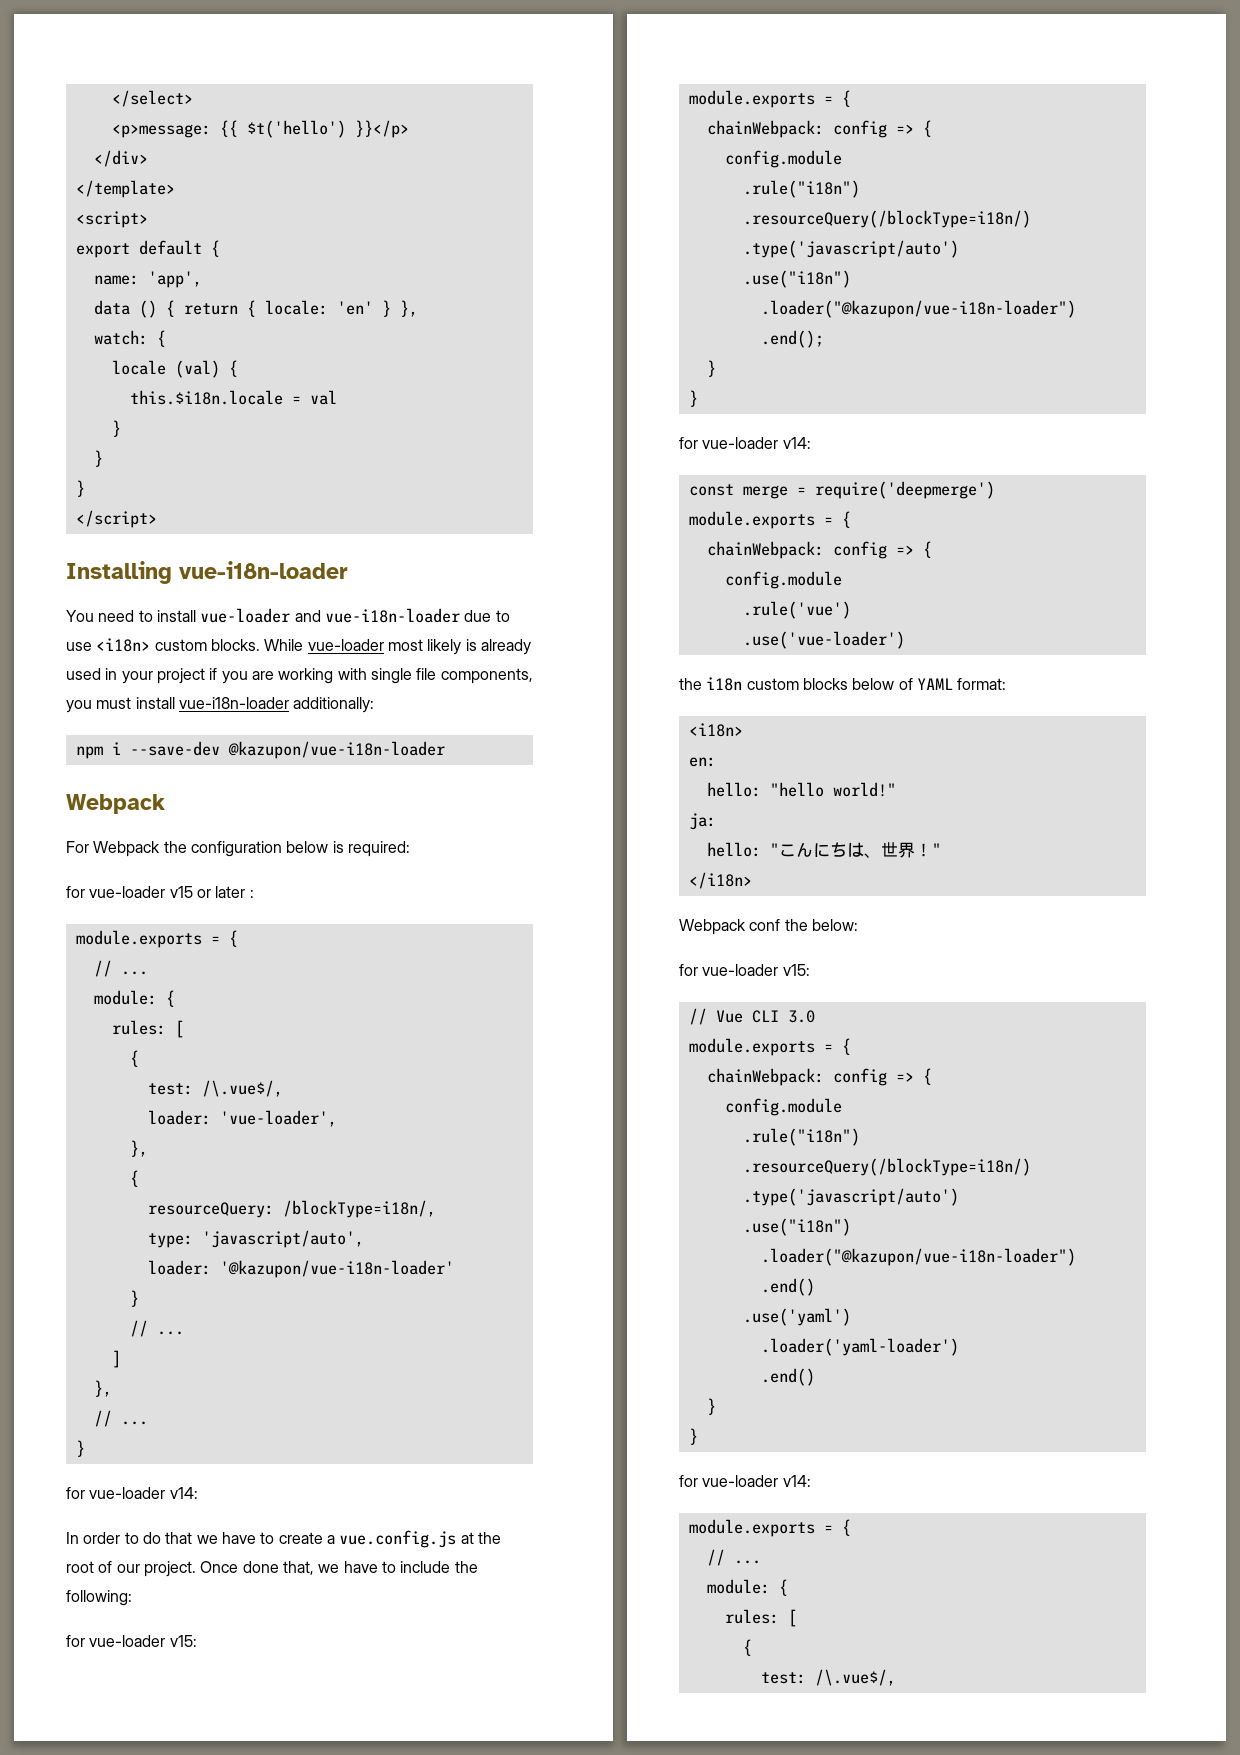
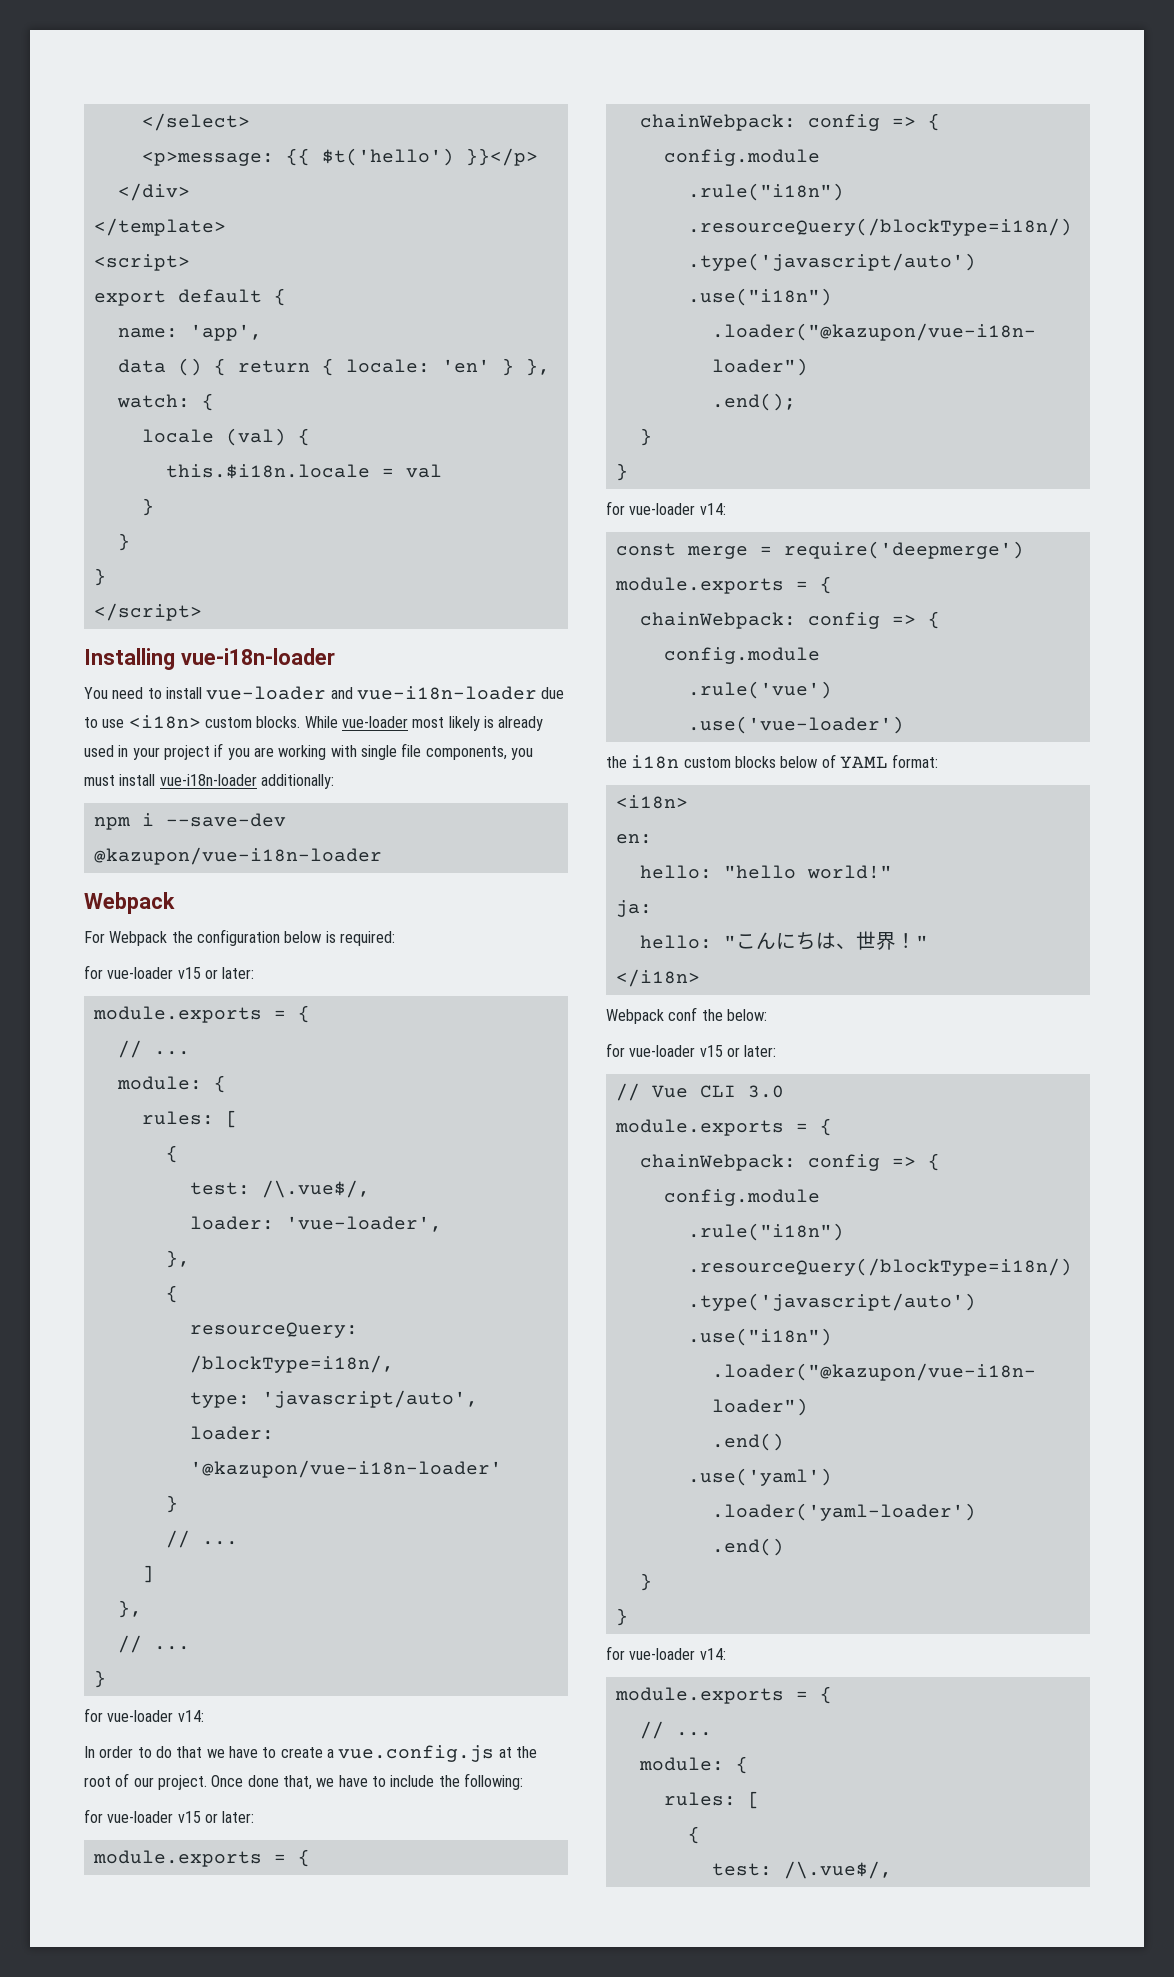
[215,886,254,898] later : -> [222,967,255,979] later:
[169,1635,197,1647] v15: -> [177,1811,255,1823] v15 or later:
[782,964,810,976] v15: -> [699,1045,777,1057] v15 or later:

